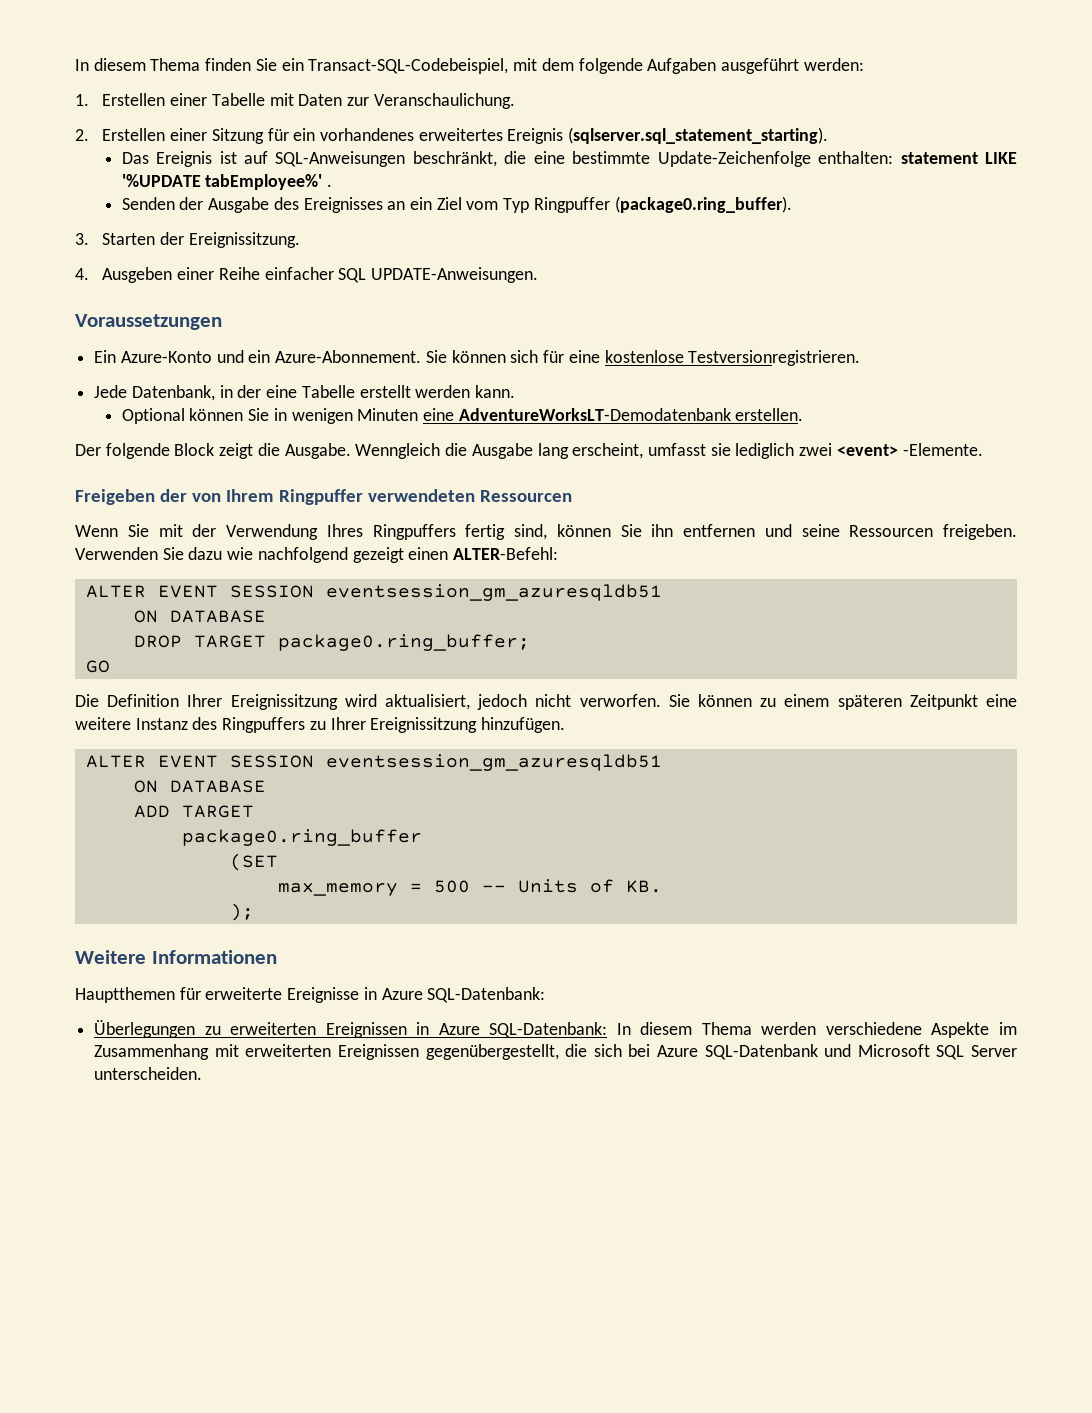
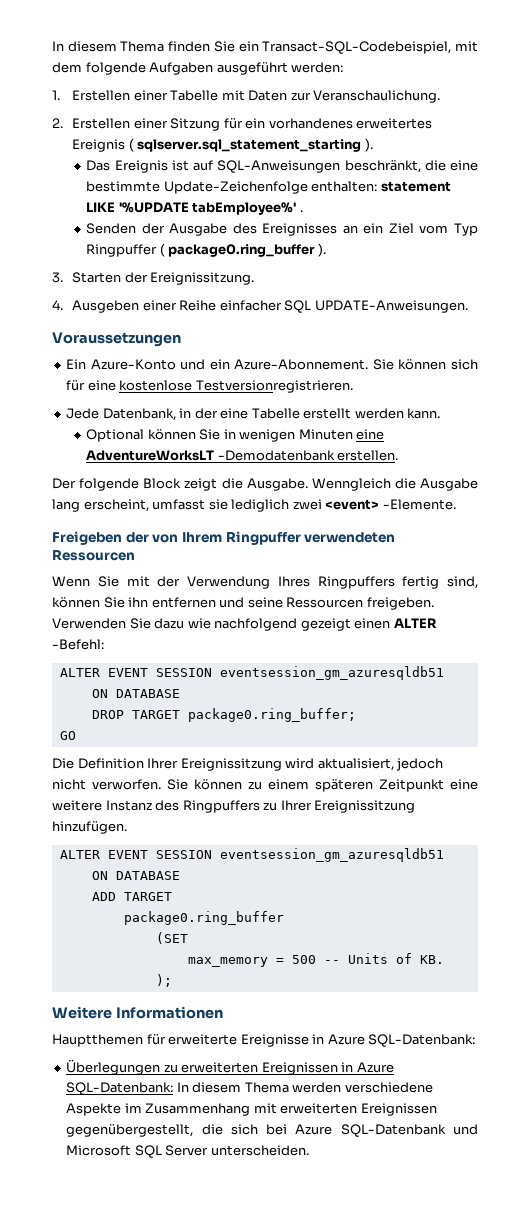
[568,127,829,144] (sqlserver.sql_statement_starting). -> [128,138,373,152] ( sqlserver.sql_statement_starting ).
[614,196,792,213] (package0.ring_buffer). -> [159,243,326,257] ( package0.ring_buffer ).
[458,408,731,421] AdventureWorksLT-Demodatenbank -> [86,450,335,461] AdventureWorksLT -Demodatenbank
[453,547,559,560] ALTER-Befehl: -> [393,618,437,628] [52,639,104,650] ALTER -Befehl:

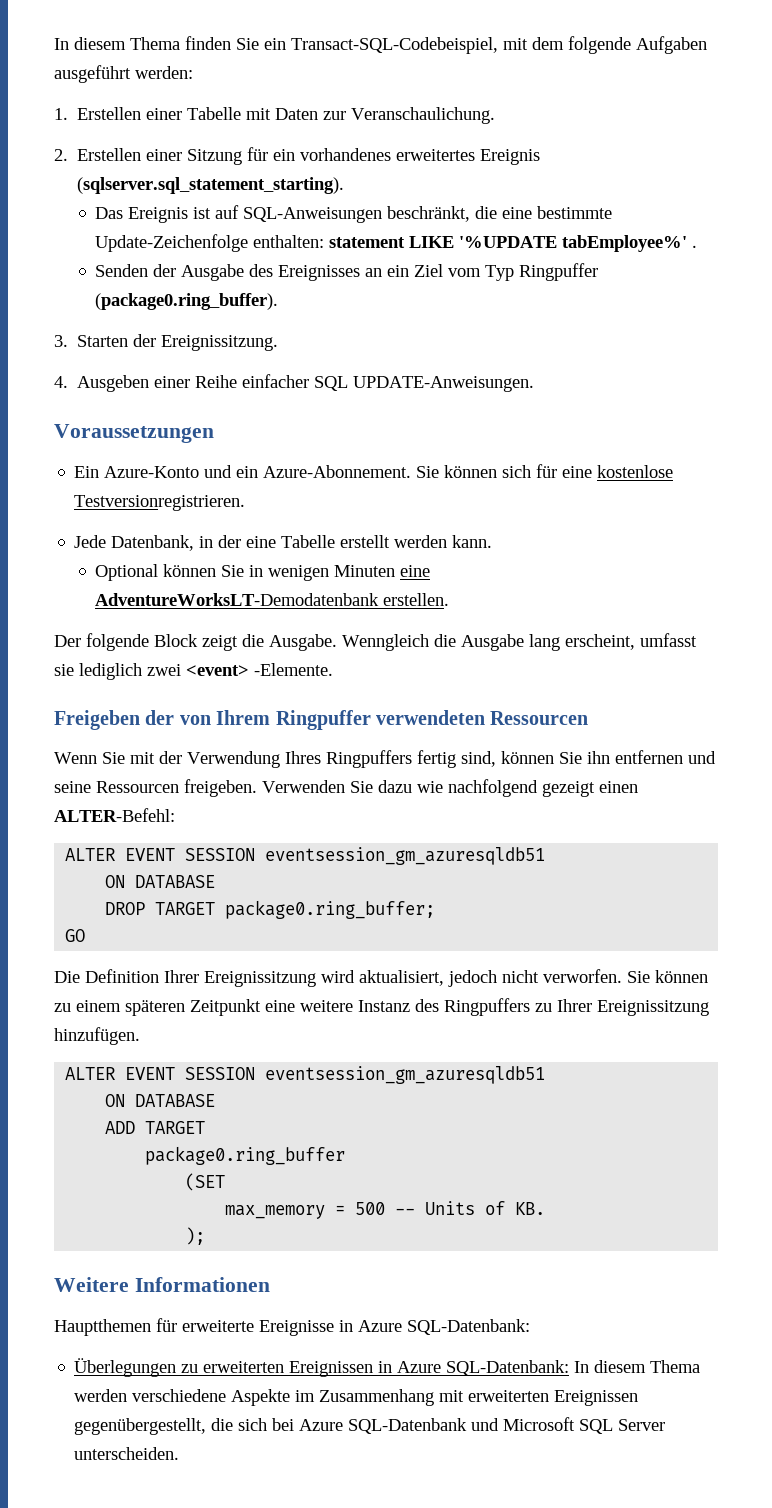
[128,138,373,152] ( sqlserver.sql_statement_starting ). -> [77,177,345,194] (sqlserver.sql_statement_starting).
[159,243,326,257] ( package0.ring_buffer ). -> [95,293,279,310] (package0.ring_buffer).
[86,450,335,461] AdventureWorksLT -Demodatenbank -> [95,593,380,606] AdventureWorksLT-Demodatenbank
[393,618,437,628] [52,639,104,650] ALTER -Befehl: -> [54,808,175,822] ALTER-Befehl:

